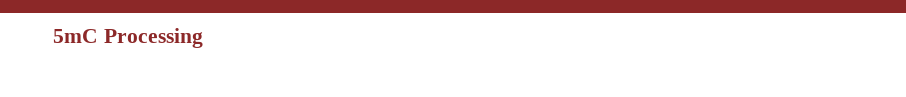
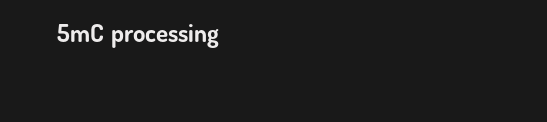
[103,28,203,48] Processing -> [110,24,219,48] processing

